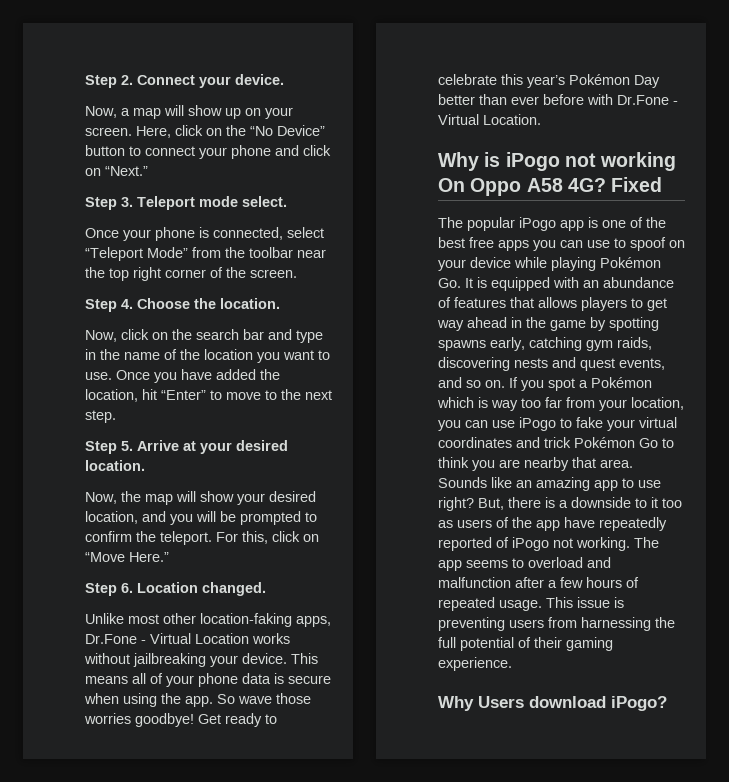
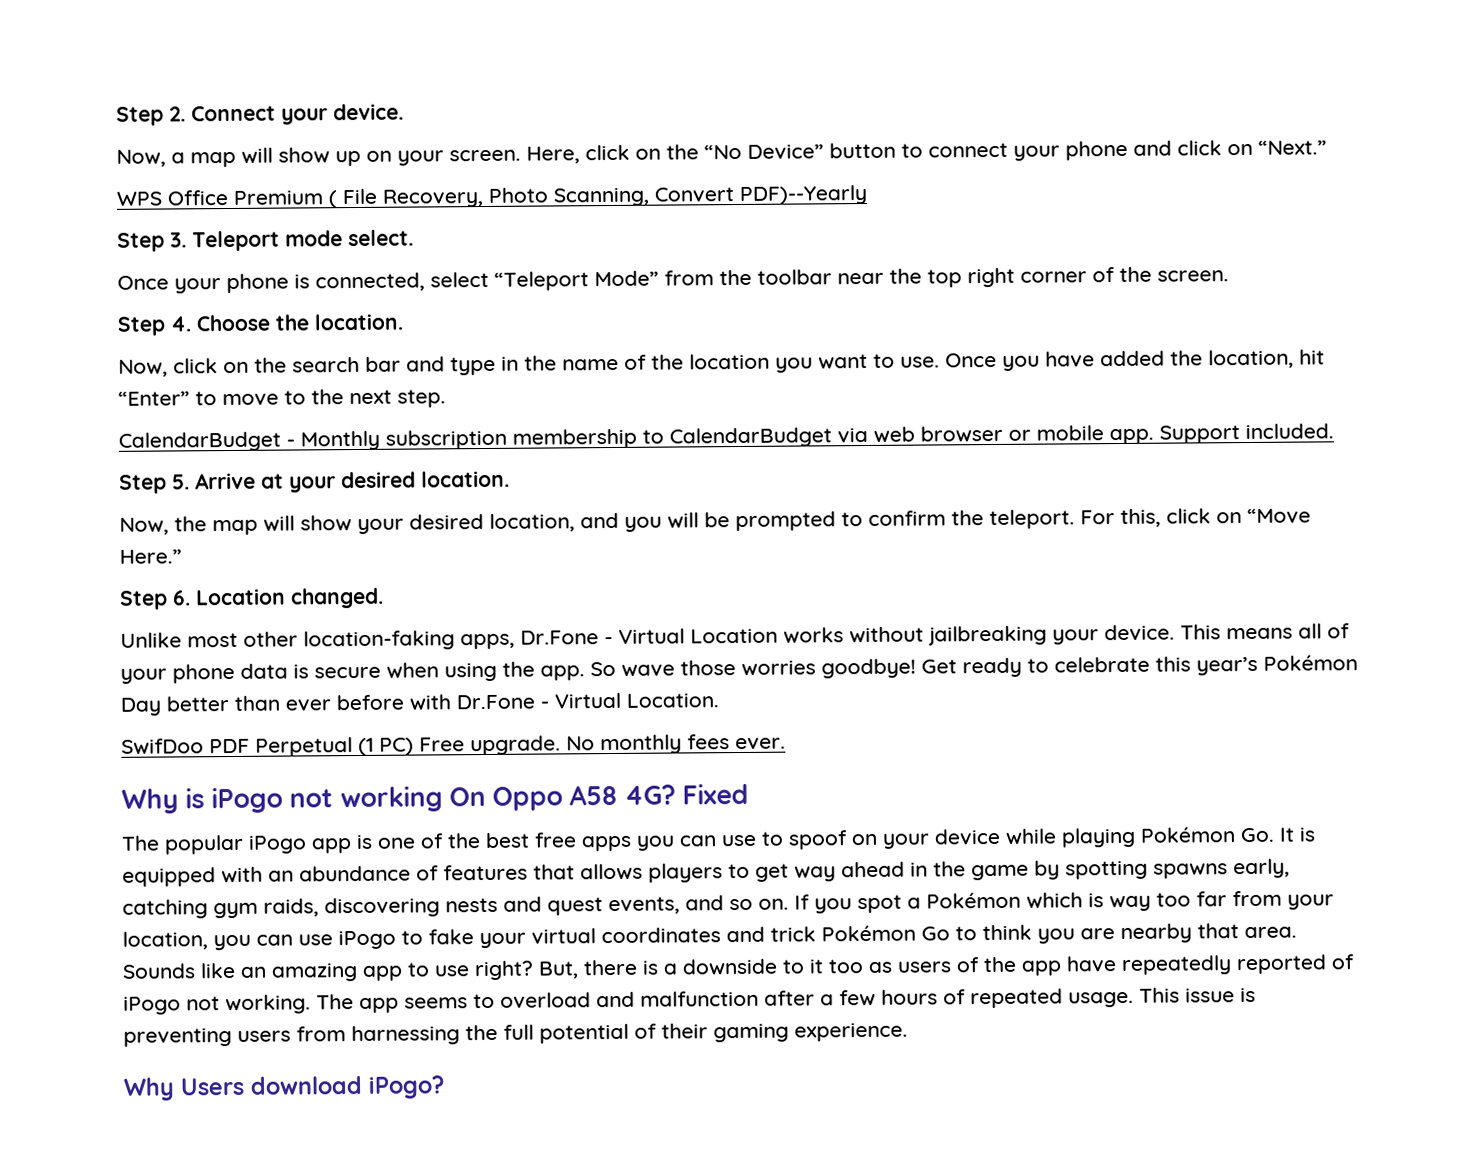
(148, 171) none -> [116,184,868,209] // WPS Office Premium ( File Recovery, Photo Scanning, Convert PDF)--Yearly
(116, 416) none -> [118,423,1334,452] // CalendarBudget - Monthly subscription membership to CalendarBudget via web browser or mobile app. Support included.
(541, 119) none -> [121,734,786,757] // SwifDoo PDF Perpetual (1 PC) Free upgrade. No monthly fees ever.

